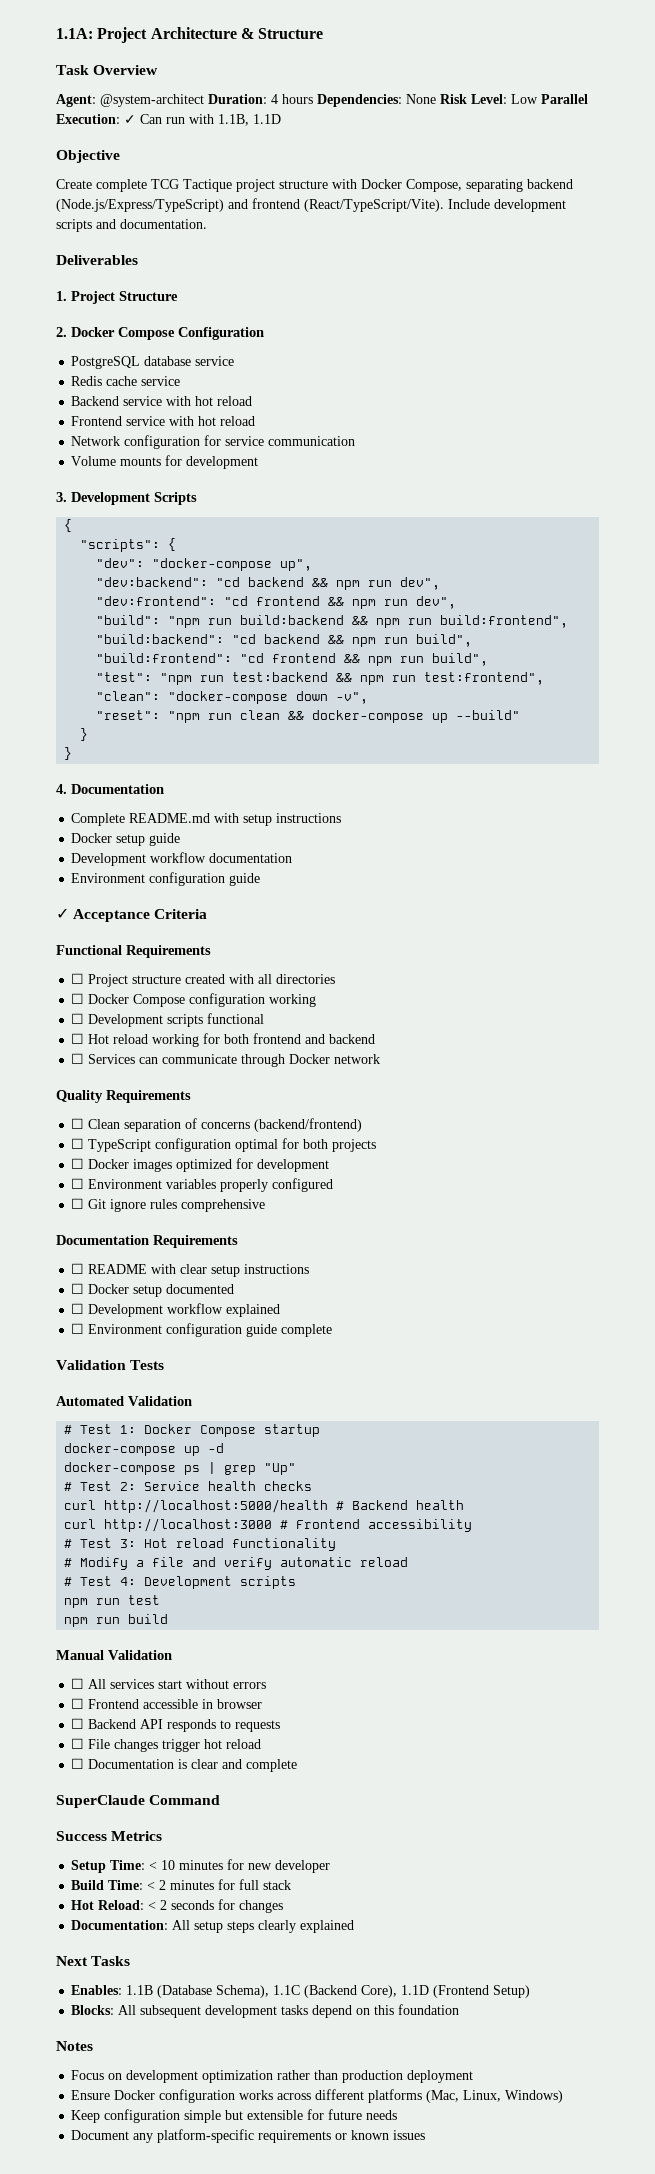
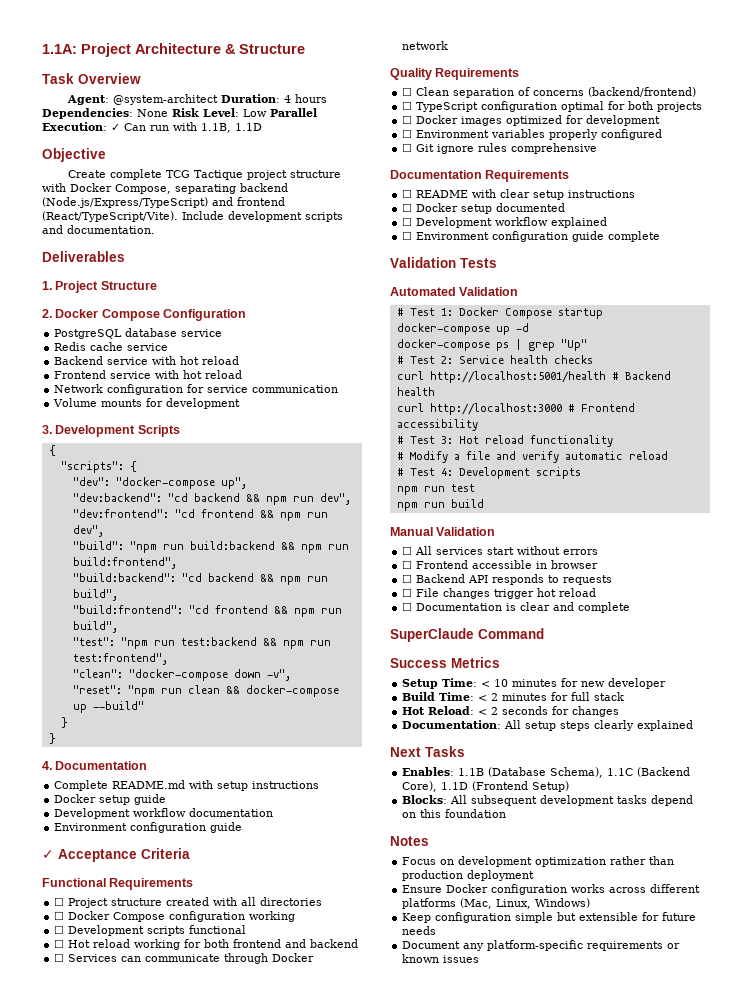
[104,1499,329,1513] http://localhost:5000/health -> [429,371,606,383] http://localhost:5001/health

